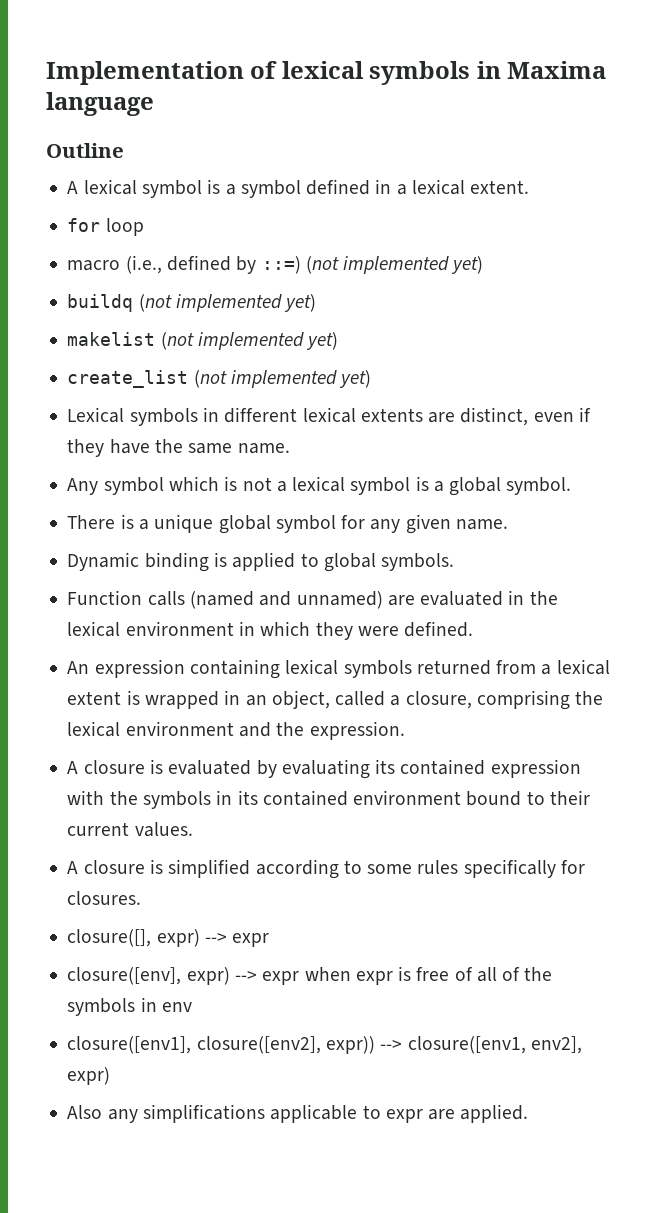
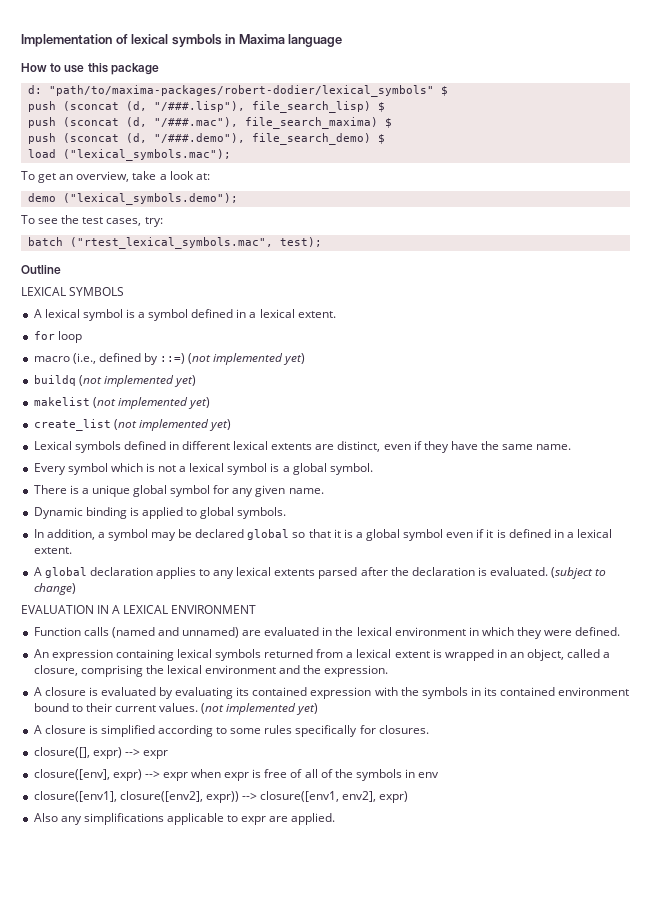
(154, 104) none -> [21,63,159,75] [27,85,448,97] [27,101,385,113] [27,117,392,129] [27,133,385,145] [27,149,231,161] [21,171,210,183] [27,193,238,205] [21,215,163,227] [27,237,322,249] // How to use this package // d: "path/to/maxima-packages/robert-dodier/lexical_symbols" $ // push (sconcat (d, "/###.lisp"), file_search_lisp) $ // push (sconcat (d, "/###.mac"), file_search_maxima) $ // push (sconcat (d, "/###.demo"), file_search_demo) $ // load ("lexical_symbols.mac"); // To get an overview, take a look at: // demo ("lexical_symbols.demo"); // To see the test cases, try: // batch ("rtest_lexical_symbols.mac", test);
(124, 150) none -> [21,287,125,296] // LEXICAL SYMBOLS
(198, 417) none -> [123,441,166,450] defined
[67,478,99,495] Any -> [33,463,66,475] Every
(455, 562) none -> [33,529,612,541] [33,547,72,554] [33,567,607,579] [33,583,76,595] [21,605,257,614] // In addition, a symbol may be declared global so that it is a global symbol even if it is defined in a lexical extent. // A global declaration applies to any lexical extents parsed after the declaration is evaluated. (subject to change) // EVALUATION IN A LEXICAL ENVIRONMENT
(193, 829) none -> [201,703,319,715] (not implemented yet)

